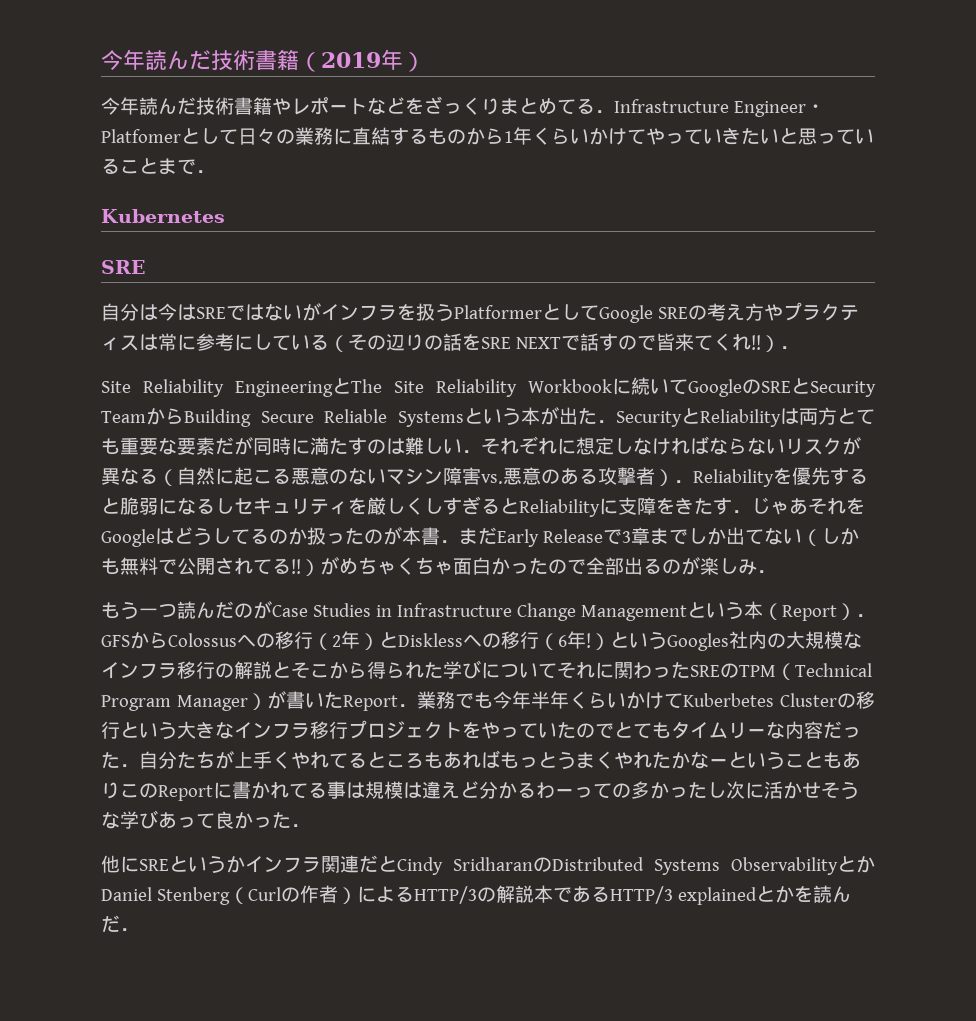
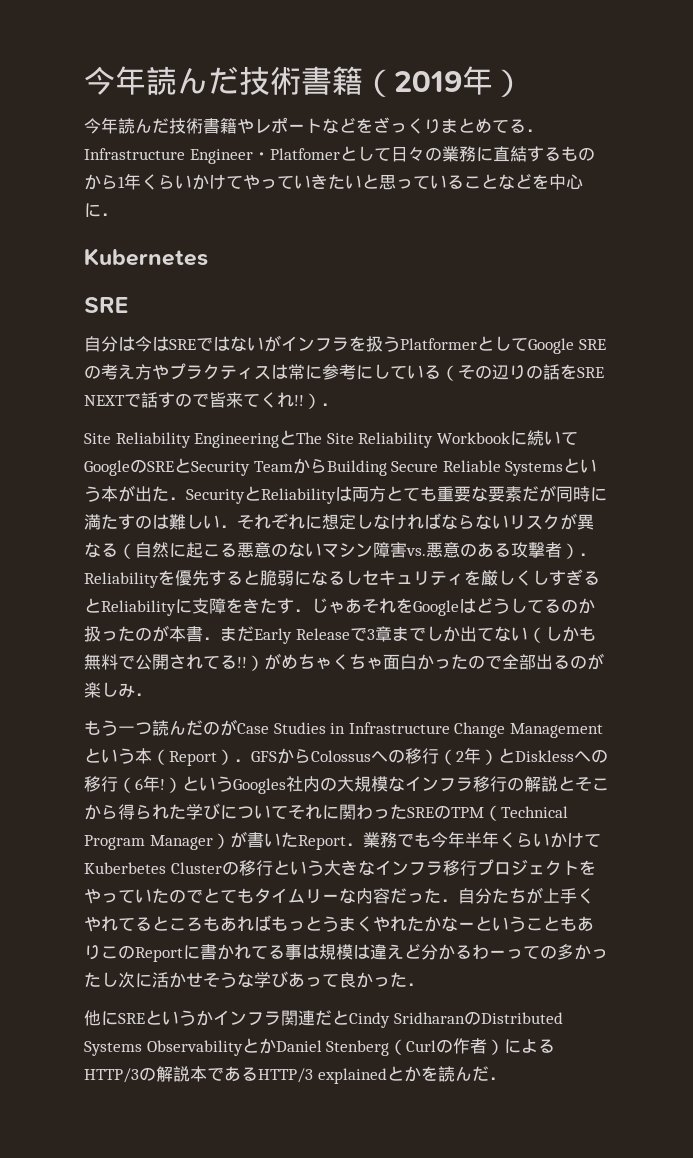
[158,158,196,175] まで -> [498,173,583,190] [84,203,101,218] などを中心に

